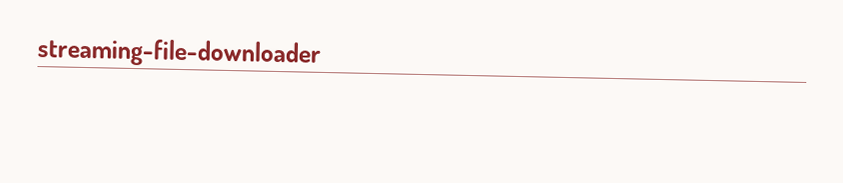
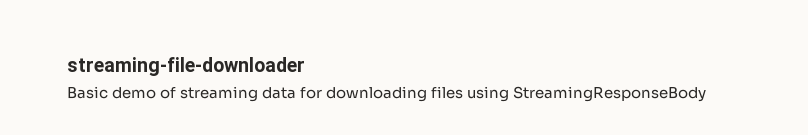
(321, 53) none -> [67,86,707,102] // Basic demo of streaming data for downloading files using StreamingResponseBody

